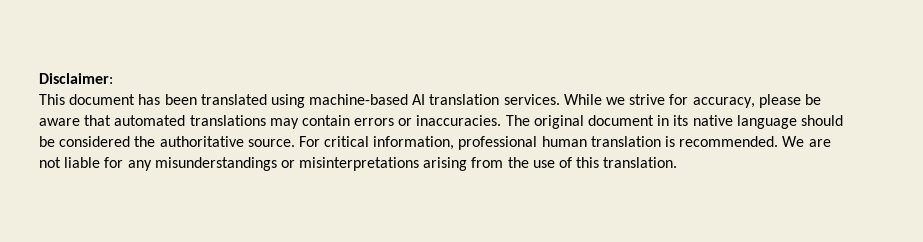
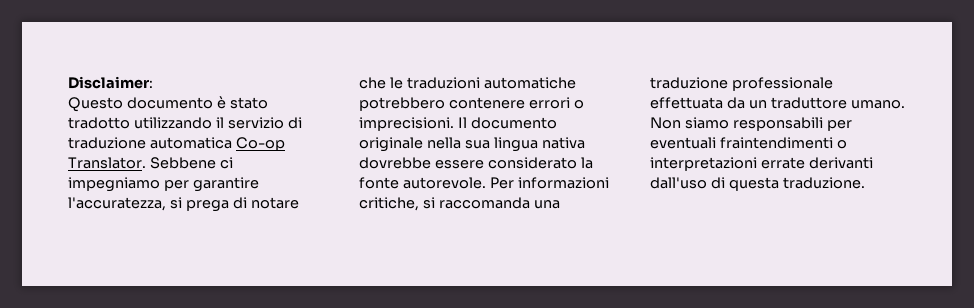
[39,94,821,108] [39,115,843,129] [39,136,831,150] [39,157,678,171] This document has been translated using machine-based AI translation services. While we strive for accuracy, please be aware that automated translations may contain errors or inaccuracies. The original document in its native language should be considered the authoritative source. For critical information, professional human translation is recommended. We are not liable for any misunderstandings or misinterpretations arising from the use of this translation. -> [68,96,268,112] [68,117,302,129] [68,137,285,151] [68,157,233,169] [68,177,259,192] [68,197,299,212] [359,77,576,89] [359,97,584,111] [359,117,557,131] [359,137,585,152] [359,157,593,169] [359,177,609,189] [359,197,560,211] [650,77,833,91] [650,97,905,109] [650,117,852,131] [650,137,847,149] [650,157,873,171] [650,177,865,191] Questo documento è stato tradotto utilizzando il servizio di traduzione automatica Co-op Translator. Sebbene ci impegniamo per garantire l'accuratezza, si prega di notare che le traduzioni automatiche potrebbero contenere errori o imprecisioni. Il documento originale nella sua lingua nativa dovrebbe essere considerato la fonte autorevole. Per informazioni critiche, si raccomanda una traduzione professionale effettuata da un traduttore umano. Non siamo responsabili per eventuali fraintendimenti o interpretazioni errate derivanti dall'uso di questa traduzione.

